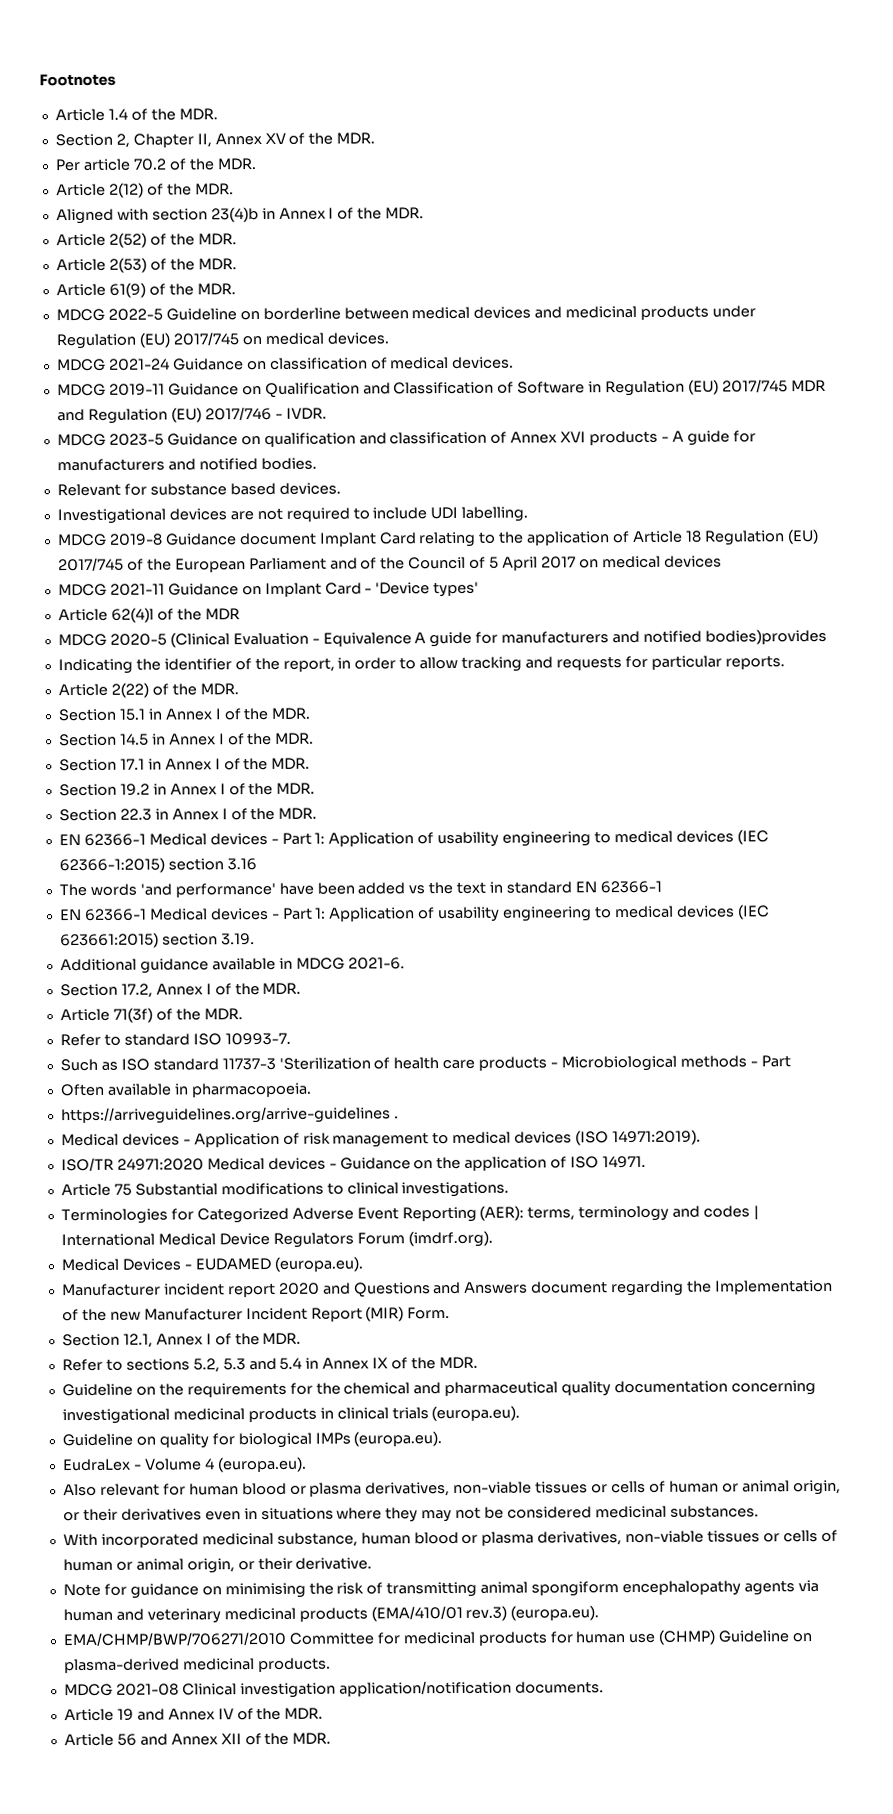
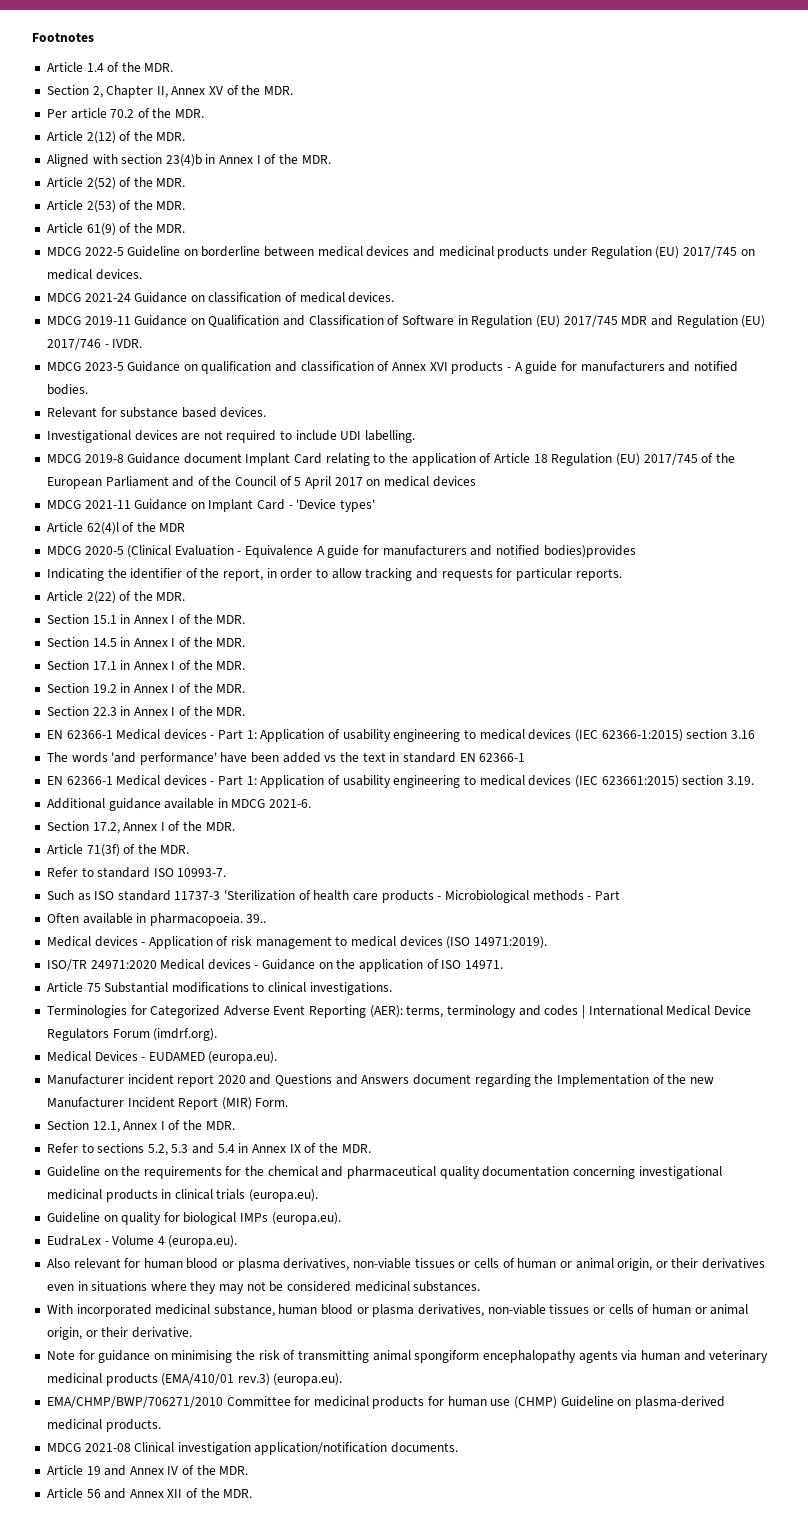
[60,1106,399,1125] // https://arriveguidelines.org/arrive-guidelines . -> [246,914,267,923] 39..

